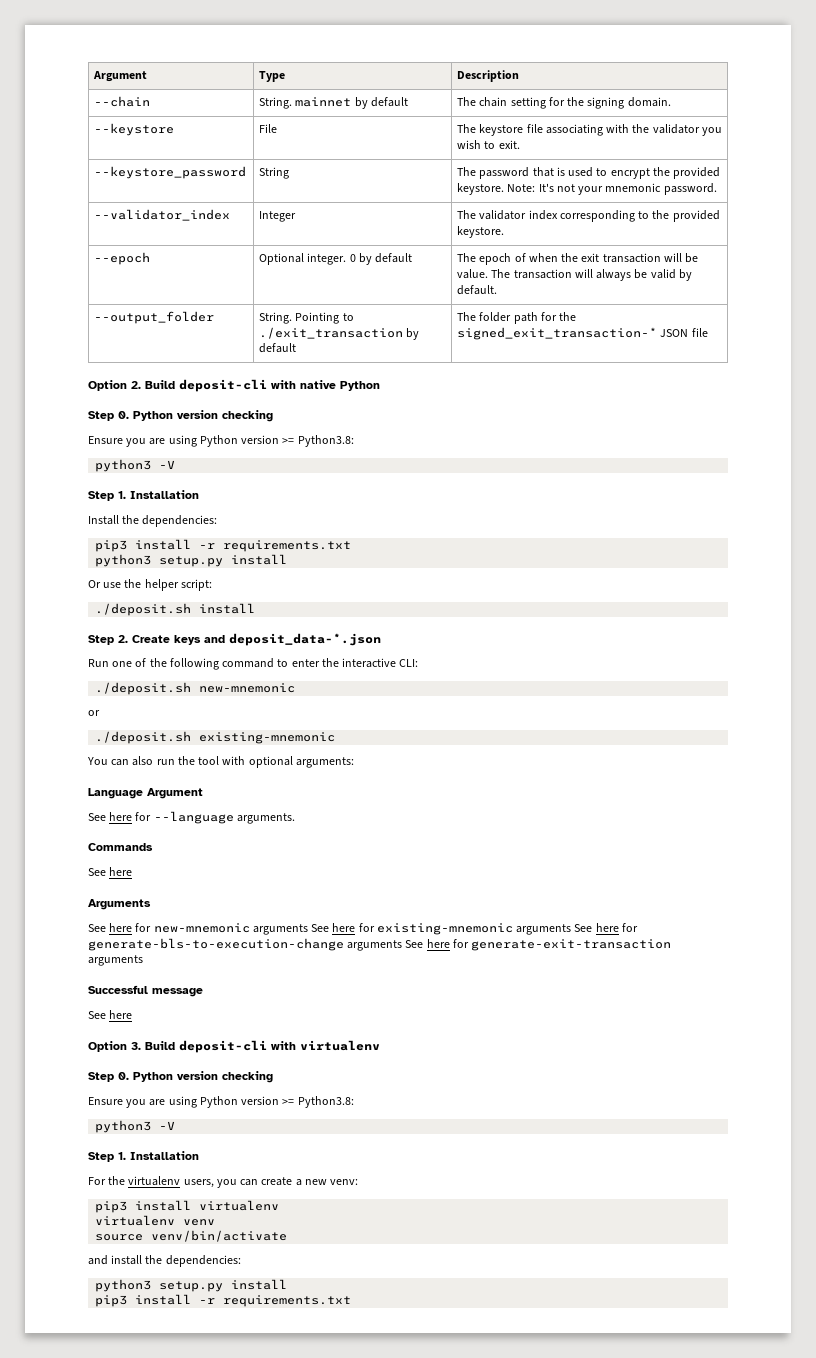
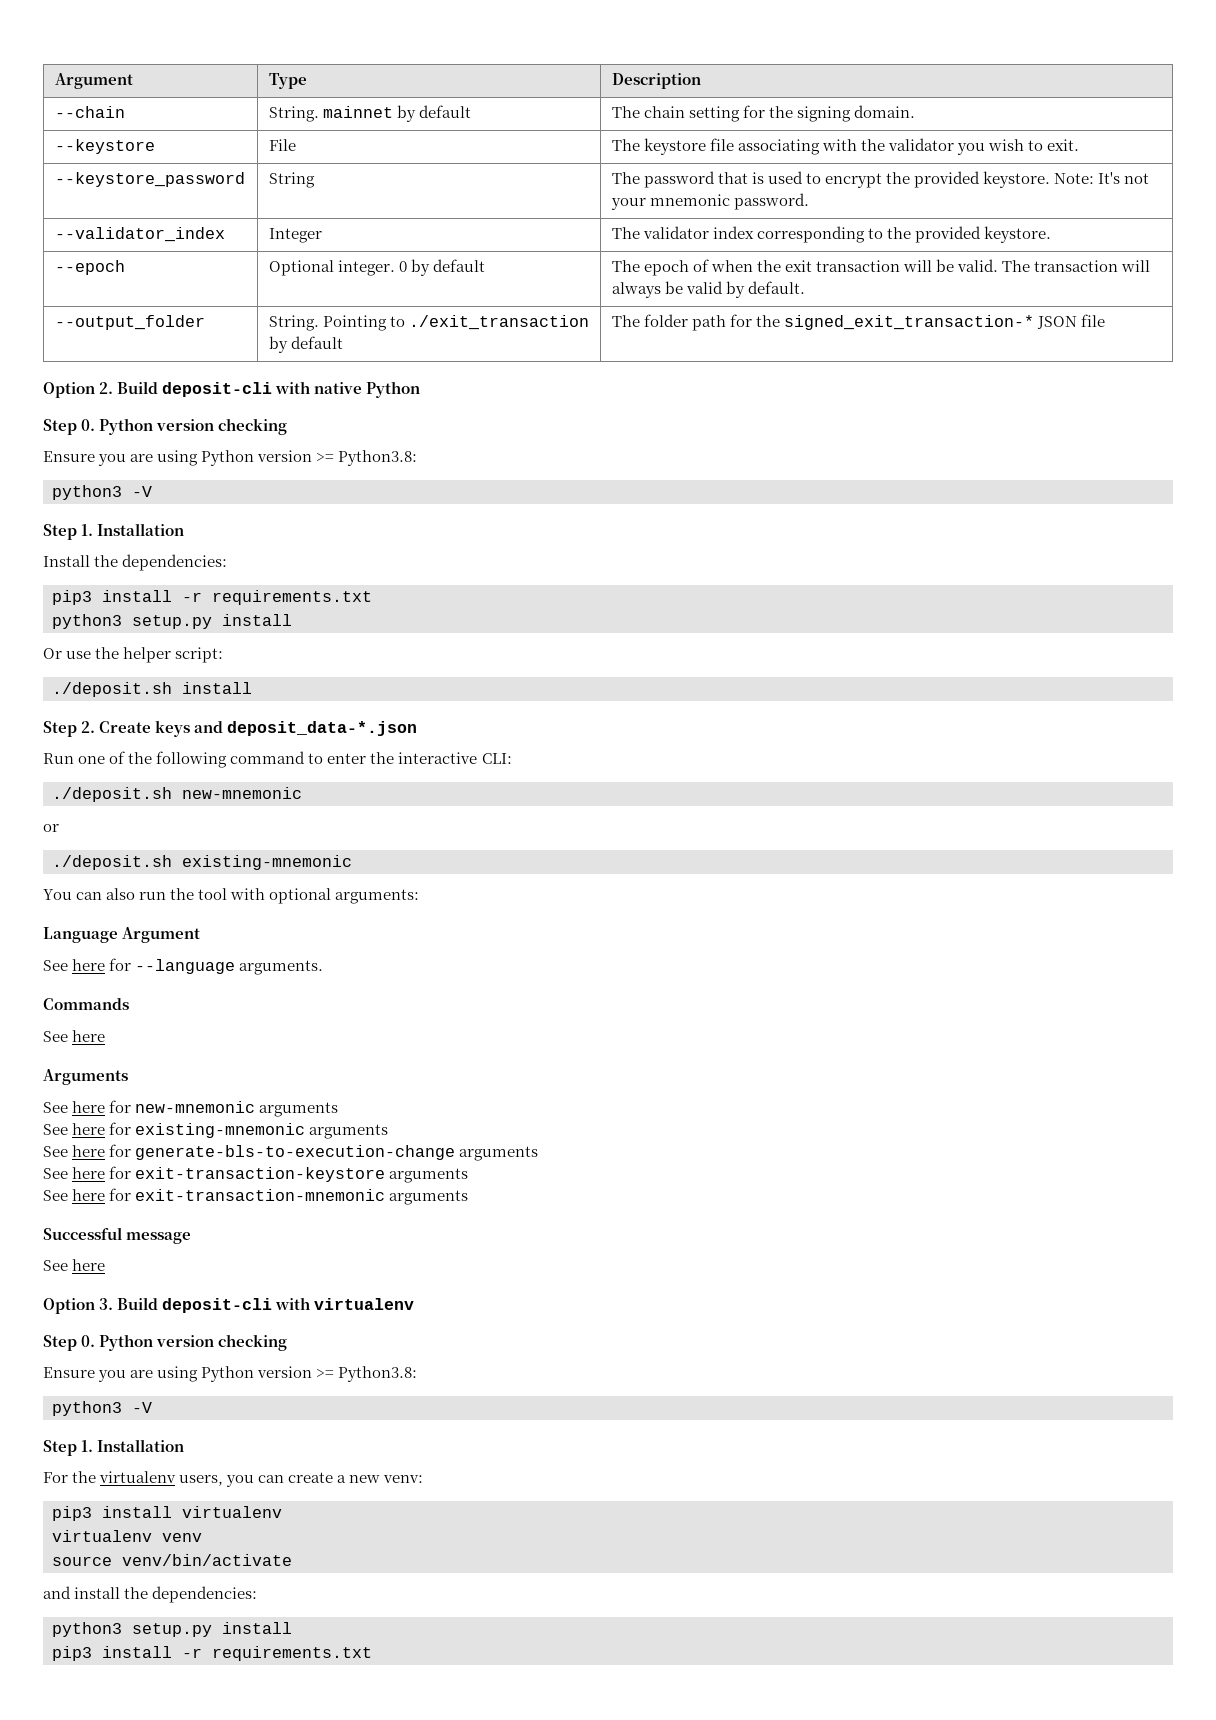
[457,269,489,279] value. -> [957,259,999,272] valid.
(308, 929) none -> (339, 1109) //
(572, 929) none -> (389, 1131) //
[405,939,672,951] See here for generate-exit-transaction -> [43,1166,469,1183] [43,1188,386,1201] // See here for exit-transaction-keystore arguments // See here for exit-transaction-mnemonic

